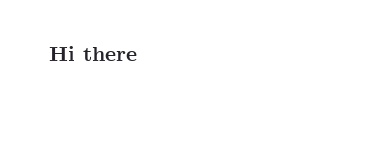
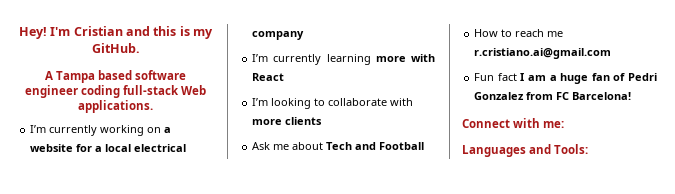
[49,46,137,61] Hi there -> [18,26,214,39] [91,43,140,53] [44,70,187,83] [24,85,207,98] [78,100,153,113] [30,125,172,136] [30,144,187,152] [252,31,305,40] [252,54,435,65] [252,73,285,81] [252,98,414,109] [252,117,323,125] [252,142,425,150] [474,29,564,37] [474,48,612,59] [474,73,657,84] [474,92,632,100] [462,118,565,128] [462,144,589,157] Hey! I'm Cristian and this is my GitHub. // A Tampa based software engineer coding full-stack Web applications. // I’m currently working on a website for a local electrical company // I’m currently learning more with React // I’m looking to collaborate with more clients // Ask me about Tech and Football // How to reach me r.cristiano.ai@gmail.com // Fun fact I am a huge fan of Pedri Gonzalez from FC Barcelona! // Connect with me: // Languages and Tools:

